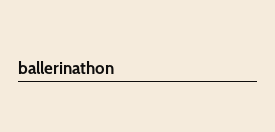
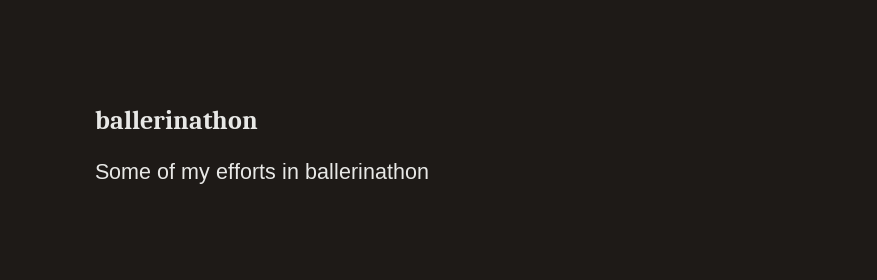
[18,61,114,74] ballerinathon -> [95,110,258,129] [95,163,429,184] ballerinathon // Some of my efforts in ballerinathon

